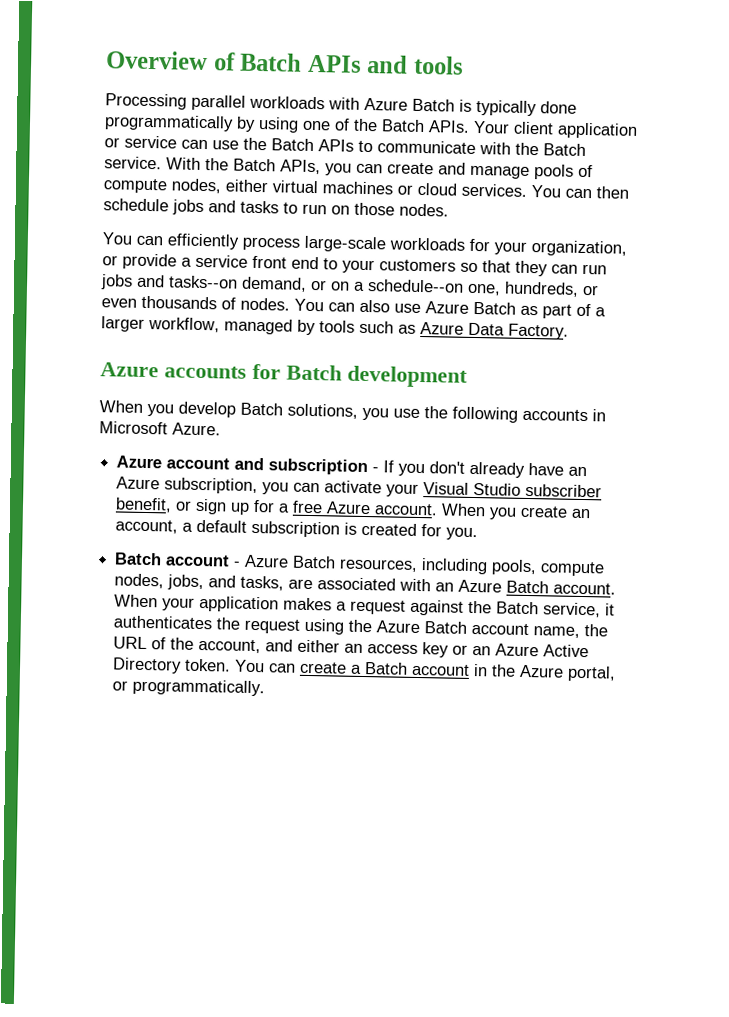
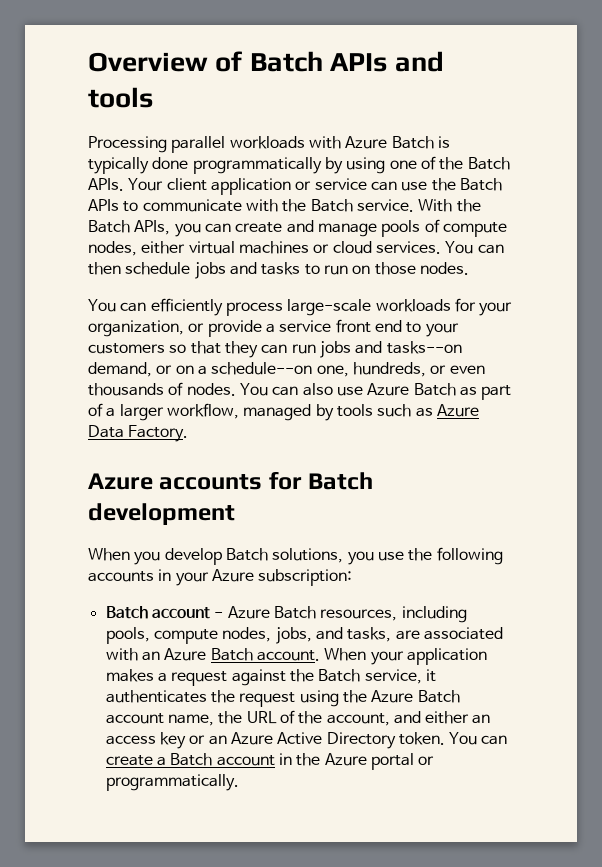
[99,421,221,436] [116,455,588,478] [116,476,603,498] [115,497,592,520] [115,519,479,541] Microsoft Azure. // Azure account and subscription - If you don't already have an Azure subscription, you can activate your Visual Studio subscriber benefit, or sign up for a free Azure account. When you create an account, a default subscription is created for you. -> [175,569,353,586] your Azure subscription:
[567,665,617,682] portal, -> [370,753,414,770] portal

